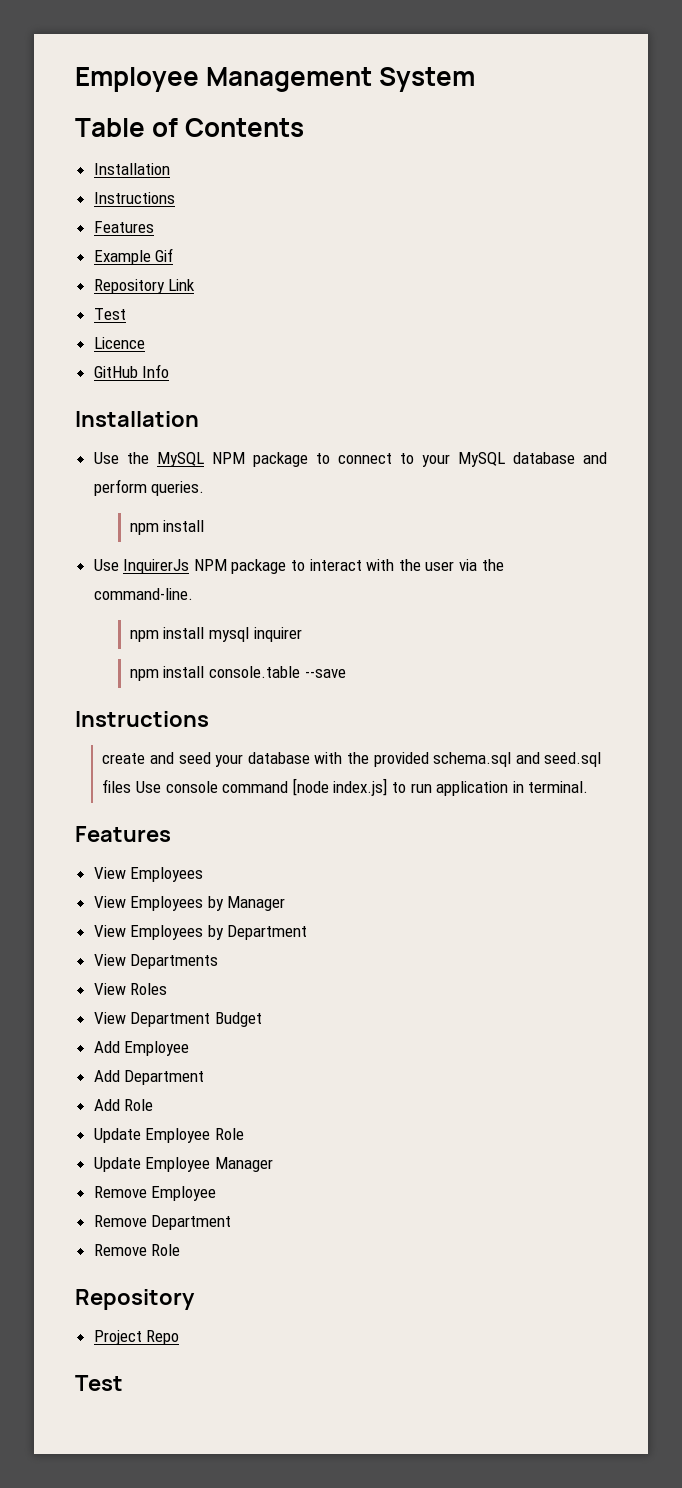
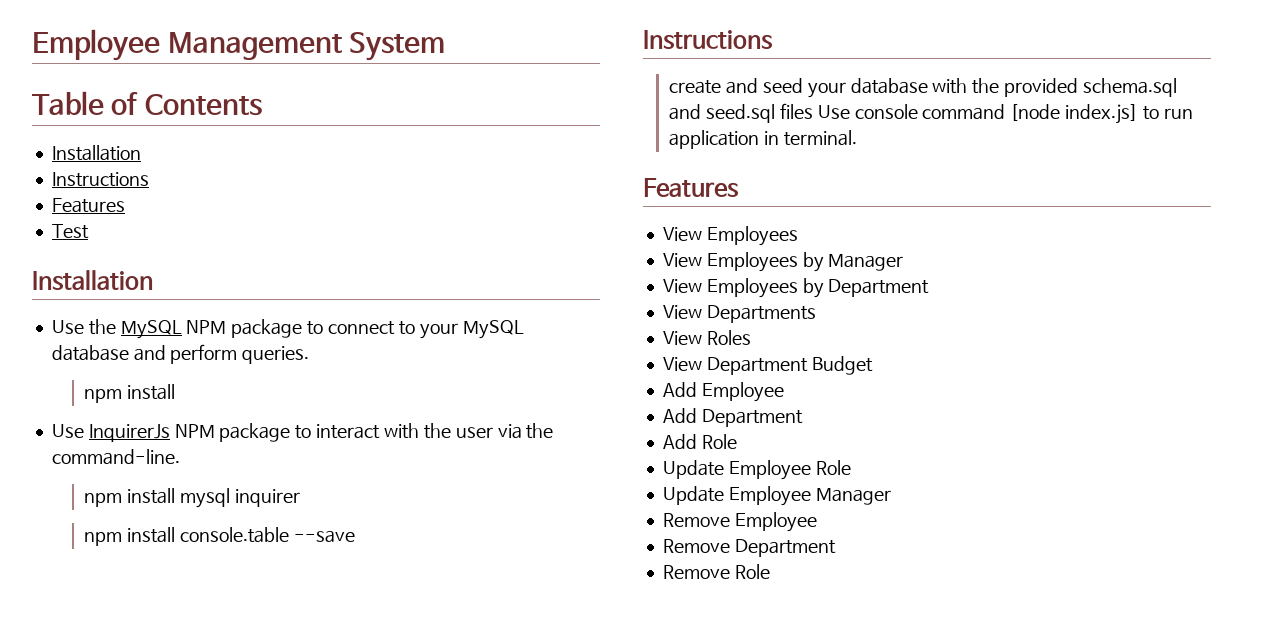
[93,248,174,265] [93,279,196,294] [93,308,126,320] [93,337,145,349] [93,364,170,378] Example Gif // Repository Link // Test // Licence // GitHub Info -> [51,224,89,239] Test
[75,1289,195,1310] [93,1330,180,1345] [75,1375,123,1391] // Repository // Project Repo // Test -> (770, 571) none

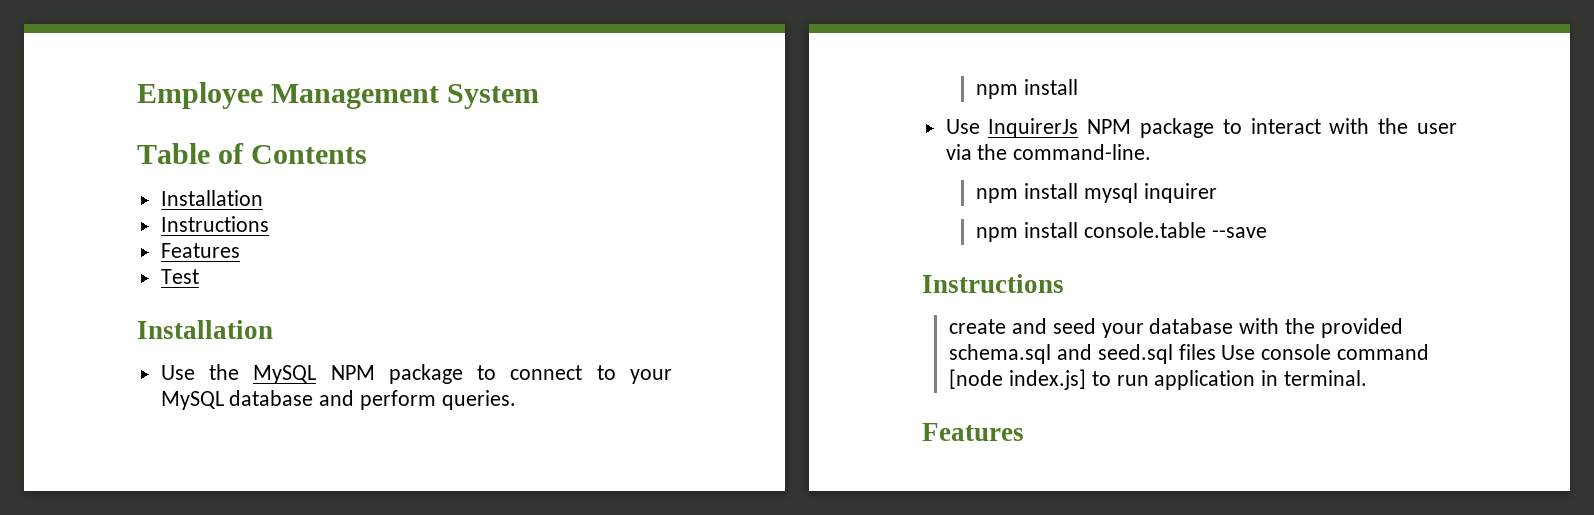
[662,226,798,246] [662,252,904,272] [662,278,930,298] [662,305,816,323] [662,330,751,345] [662,356,873,375] [662,382,784,402] [662,408,803,427] [662,434,737,449] [662,460,851,480] [662,486,891,506] [662,512,817,532] [662,539,836,557] [662,564,770,579] // View Employees // View Employees by Manager // View Employees by Department // View Departments // View Roles // View Department Budget // Add Employee // Add Department // Add Role // Update Employee Role // Update Employee Manager // Remove Employee // Remove Department // Remove Role -> (1024, 432) none

